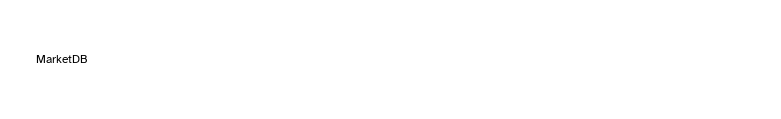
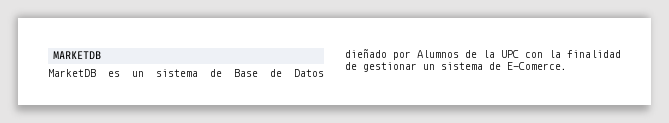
[36,55,87,63] MarketDB -> [53,51,102,59] [48,69,324,77] [345,49,621,60] [345,62,567,72] MARKETDB // MarketDB es un sistema de Base de Datos dieñado por Alumnos de la UPC con la finalidad de gestionar un sistema de E-Comerce.

